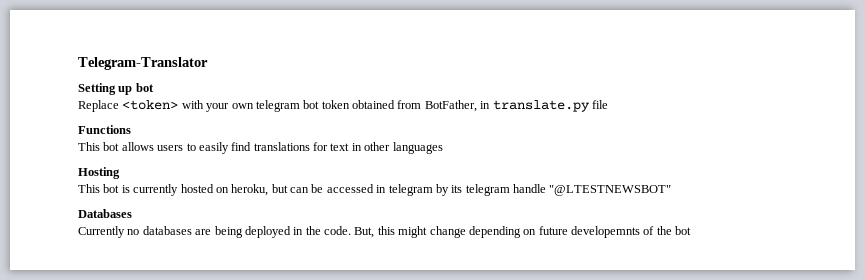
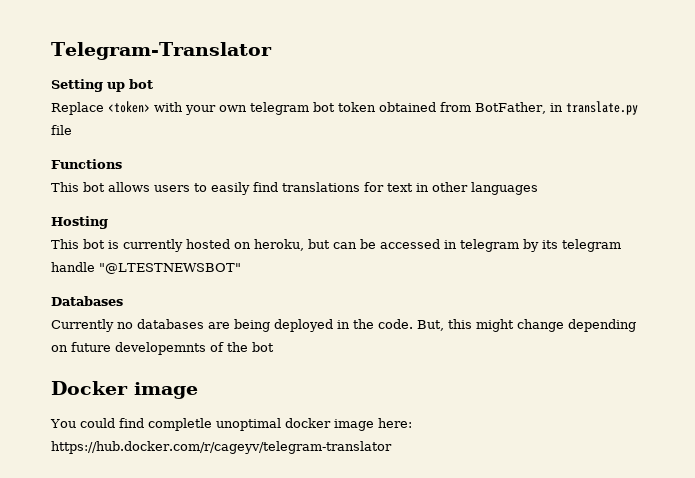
(692, 230) none -> [51,381,198,399] [50,418,412,431] [51,441,392,454] // Docker image // You could find completle unoptimal docker image here: https://hub.docker.com/r/cageyv/telegram-translator

